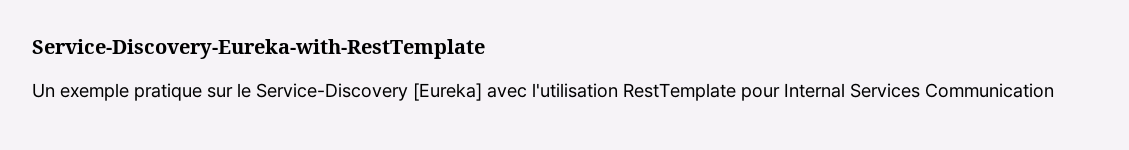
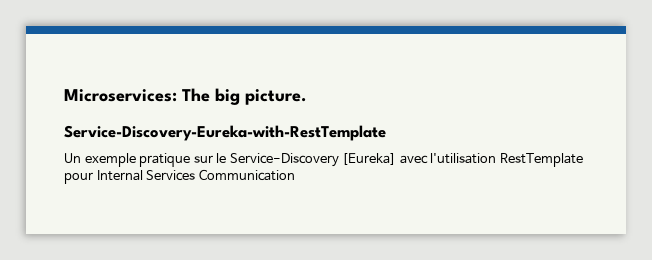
(32, 49) none -> [64,88,306,105] Microservices: The big picture. //

